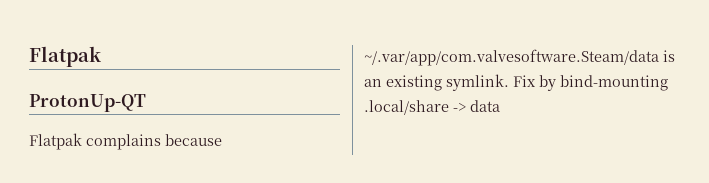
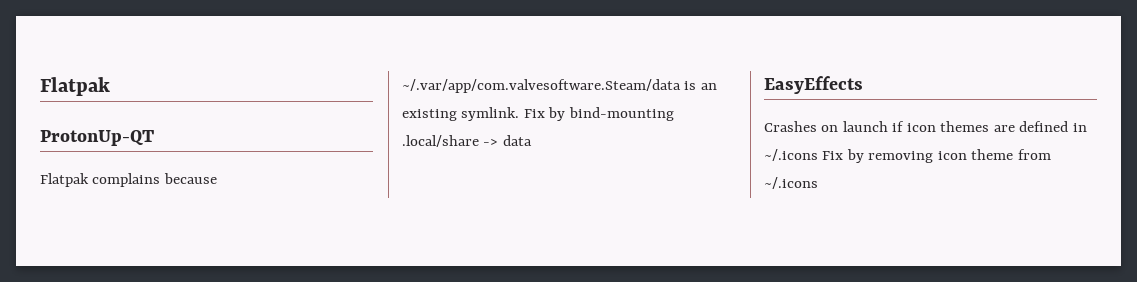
(500, 106) none -> [764,76,863,94] [764,121,1087,132] [764,149,1051,163] [764,177,818,189] // EasyEffects // Crashes on launch if icon themes are defined in ~/.icons Fix by removing icon theme from ~/.icons

